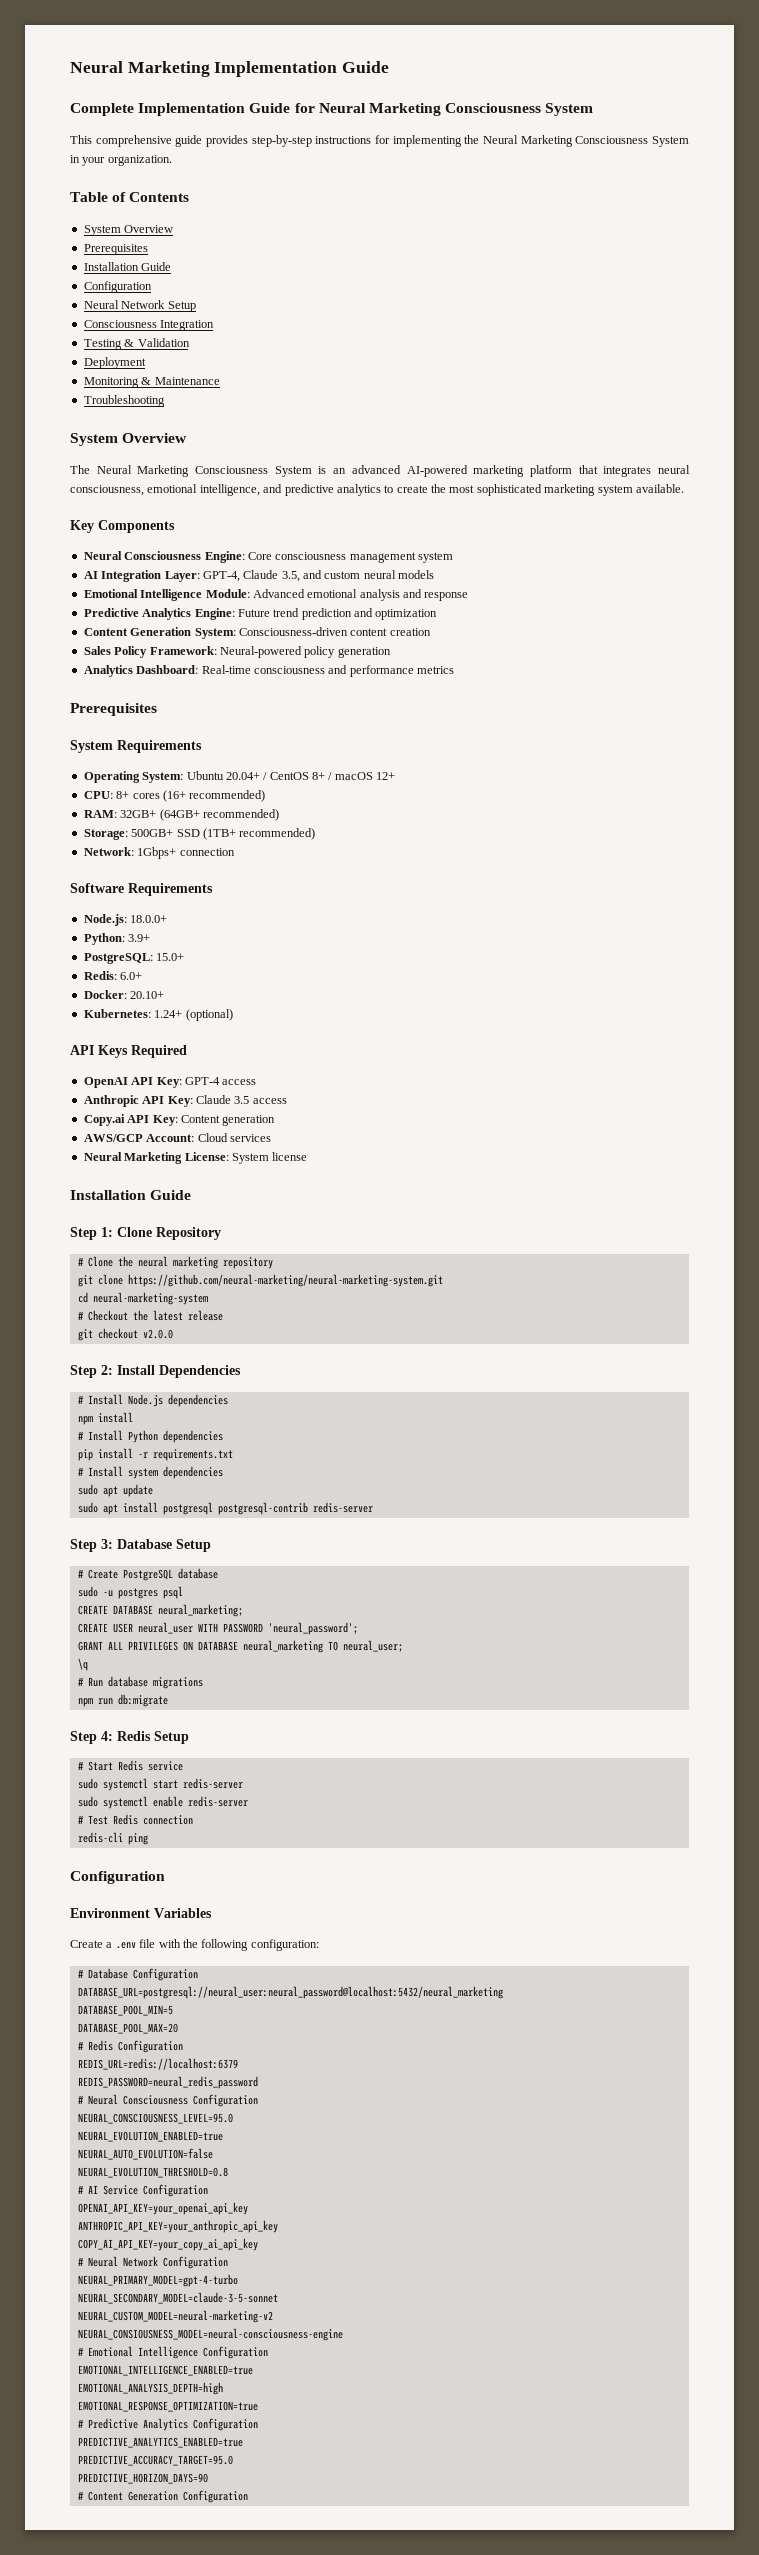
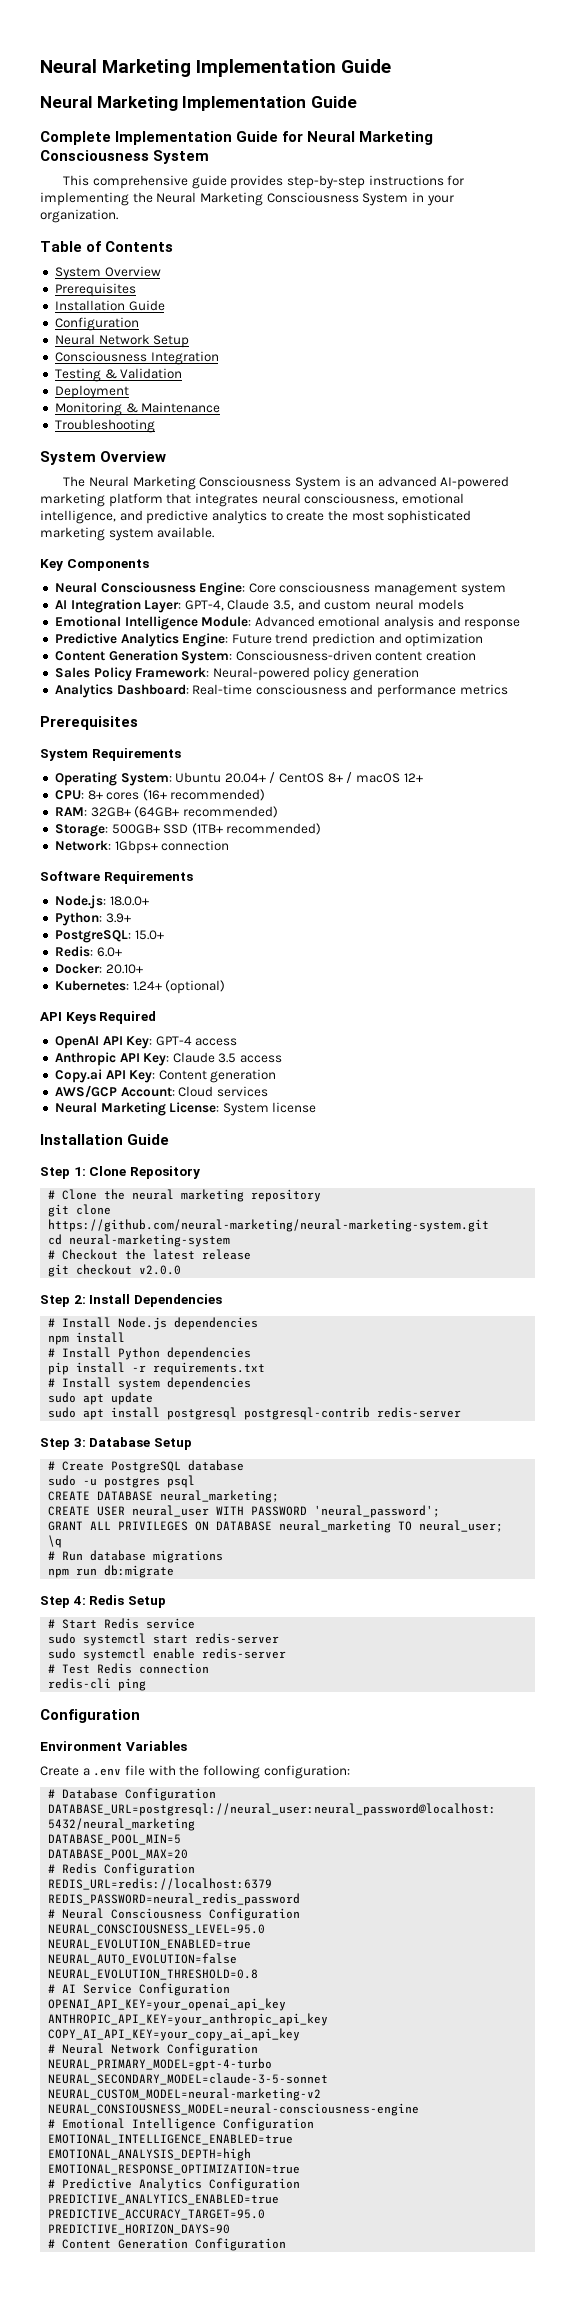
[70,61,390,77] Neural Marketing Implementation Guide -> [40,59,392,77] [40,96,357,111] Neural Marketing Implementation Guide // Neural Marketing Implementation Guide

